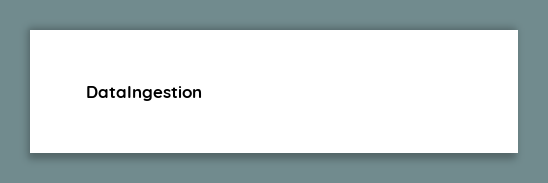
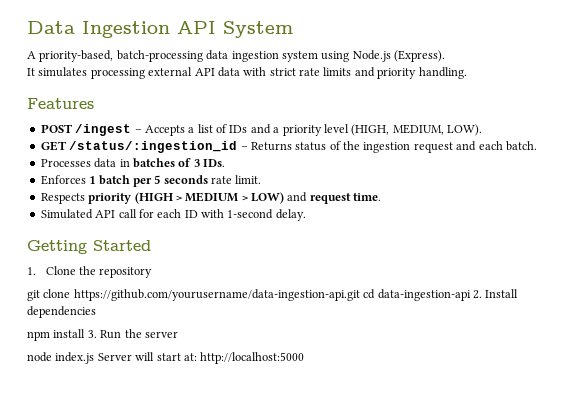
[86,86,202,101] DataIngestion -> [27,21,293,38] [27,50,445,62] [27,67,467,79] [27,98,94,109] [40,124,482,136] [40,141,537,153] [40,158,225,168] [40,175,262,187] [40,192,382,204] [40,209,306,221] [27,240,151,254] [27,266,153,278] [27,289,519,301] [27,306,96,318] [27,329,178,341] [27,352,305,364] Data Ingestion API System // A priority-based, batch-processing data ingestion system using Node.js (Express). // It simulates processing external API data with strict rate limits and priority handling. // Features // POST /ingest – Accepts a list of IDs and a priority level (HIGH, MEDIUM, LOW). // GET /status/:ingestion_id – Returns status of the ingestion request and each batch. // Processes data in batches of 3 IDs. // Enforces 1 batch per 5 seconds rate limit. // Respects priority (HIGH > MEDIUM > LOW) and request time. // Simulated API call for each ID with 1-second delay. // Getting Started // 1. Clone the repository // git clone https://github.com/yourusername/data-ingestion-api.git cd data-ingestion-api 2. Install dependencies // npm install 3. Run the server // node index.js Server will start at: http://localhost:5000

